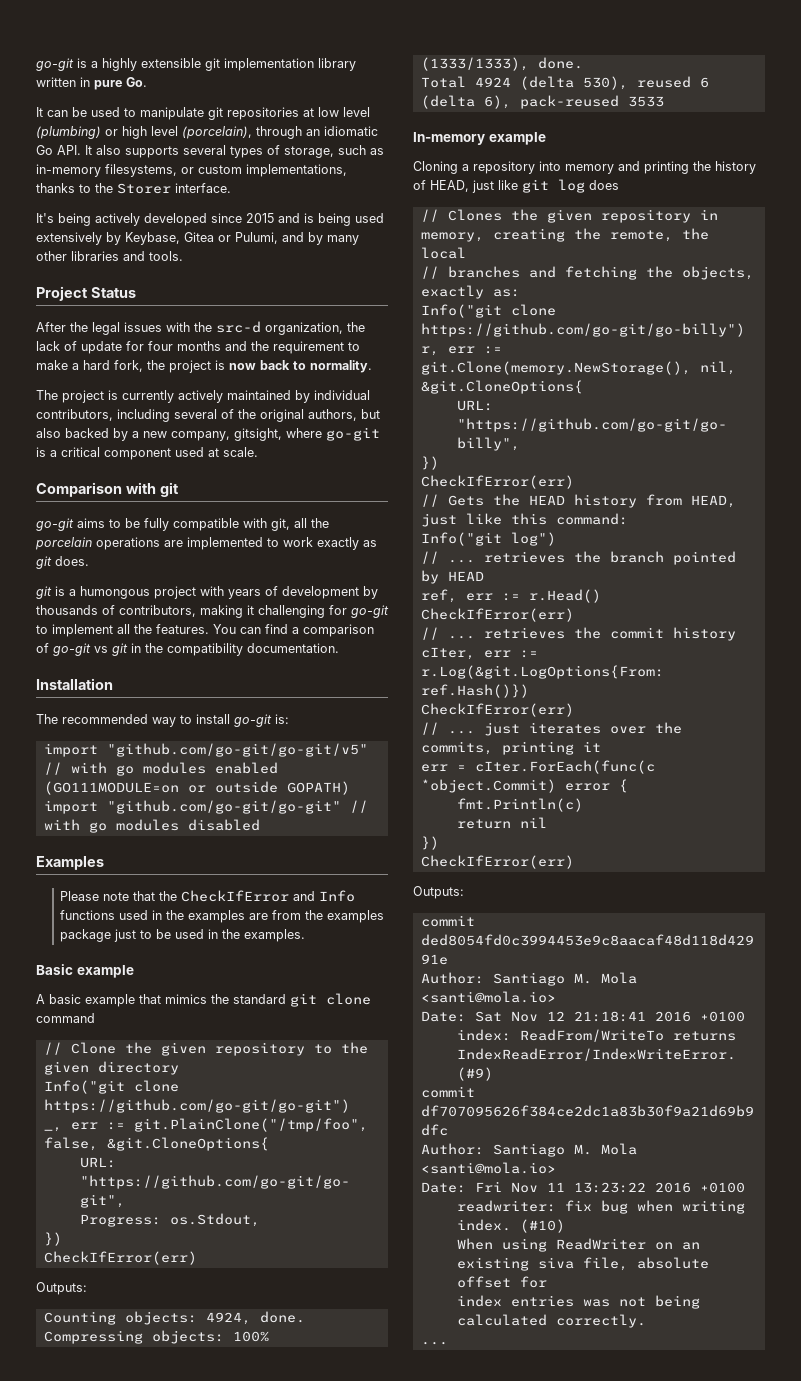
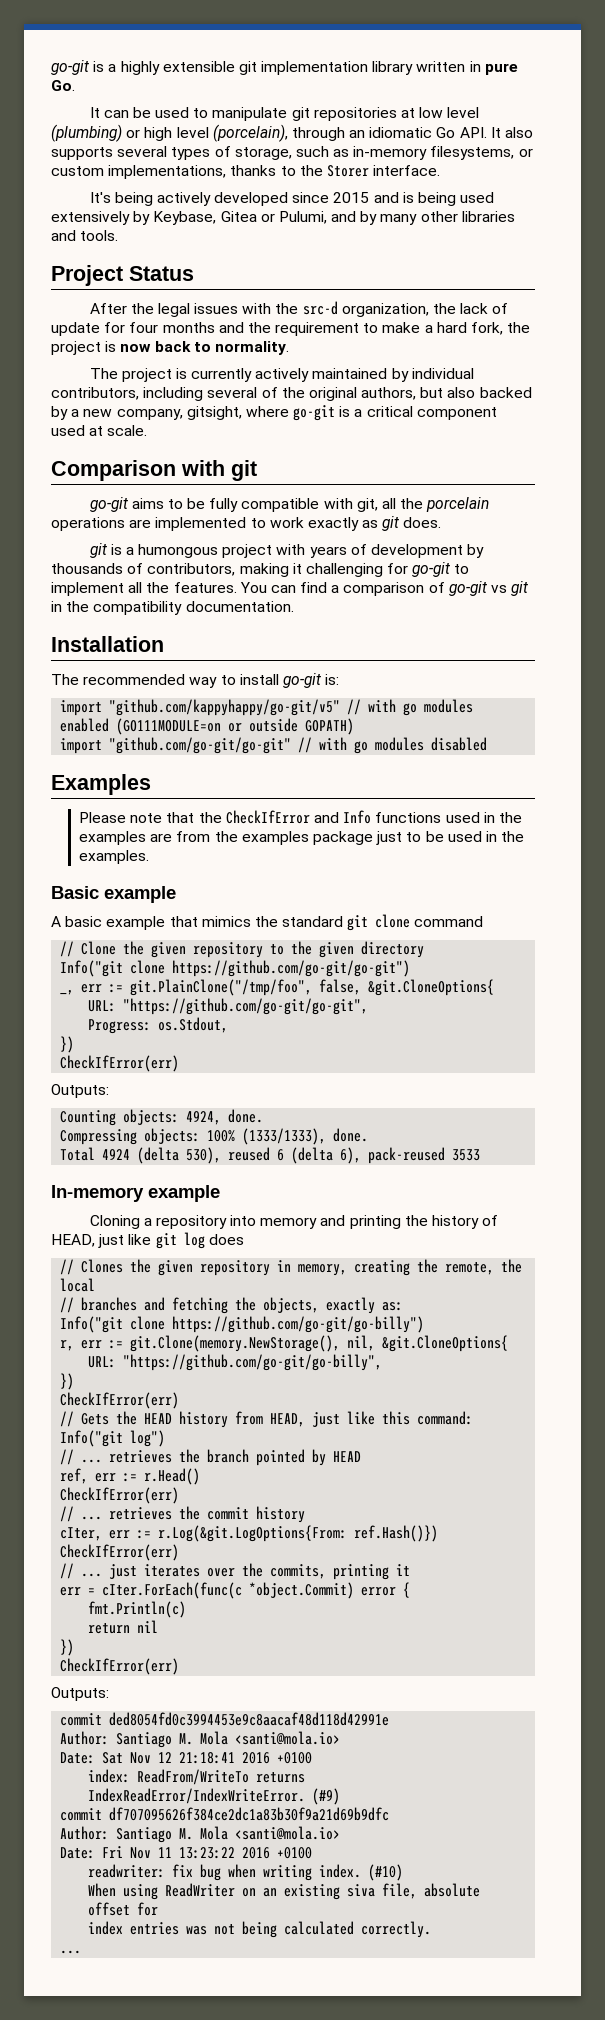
[106,743,368,757] "github.com/go-git/go-git/v5" -> [109,699,341,716] "github.com/kappyhappy/go-git/v5"

